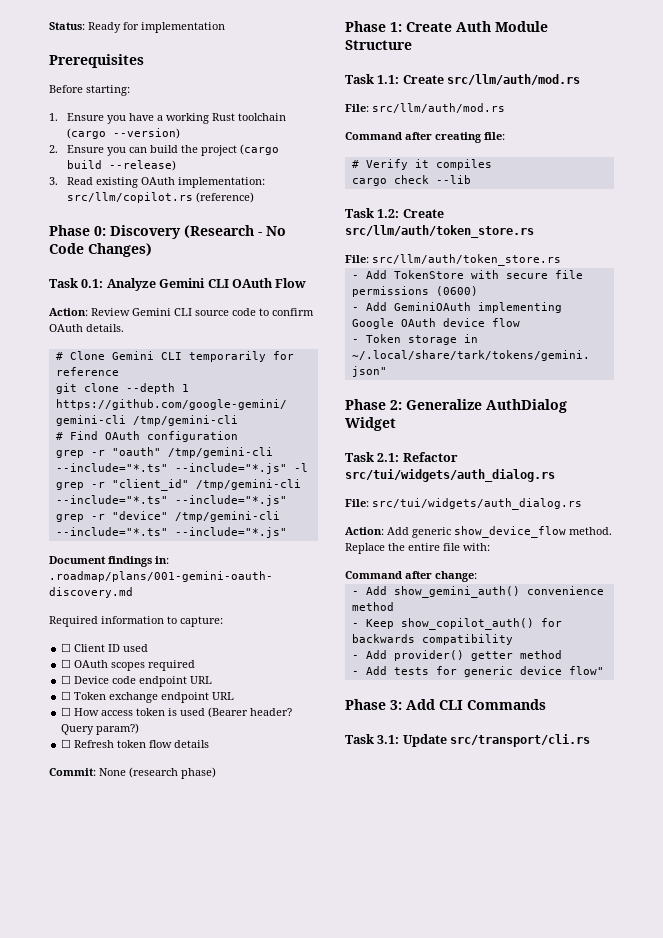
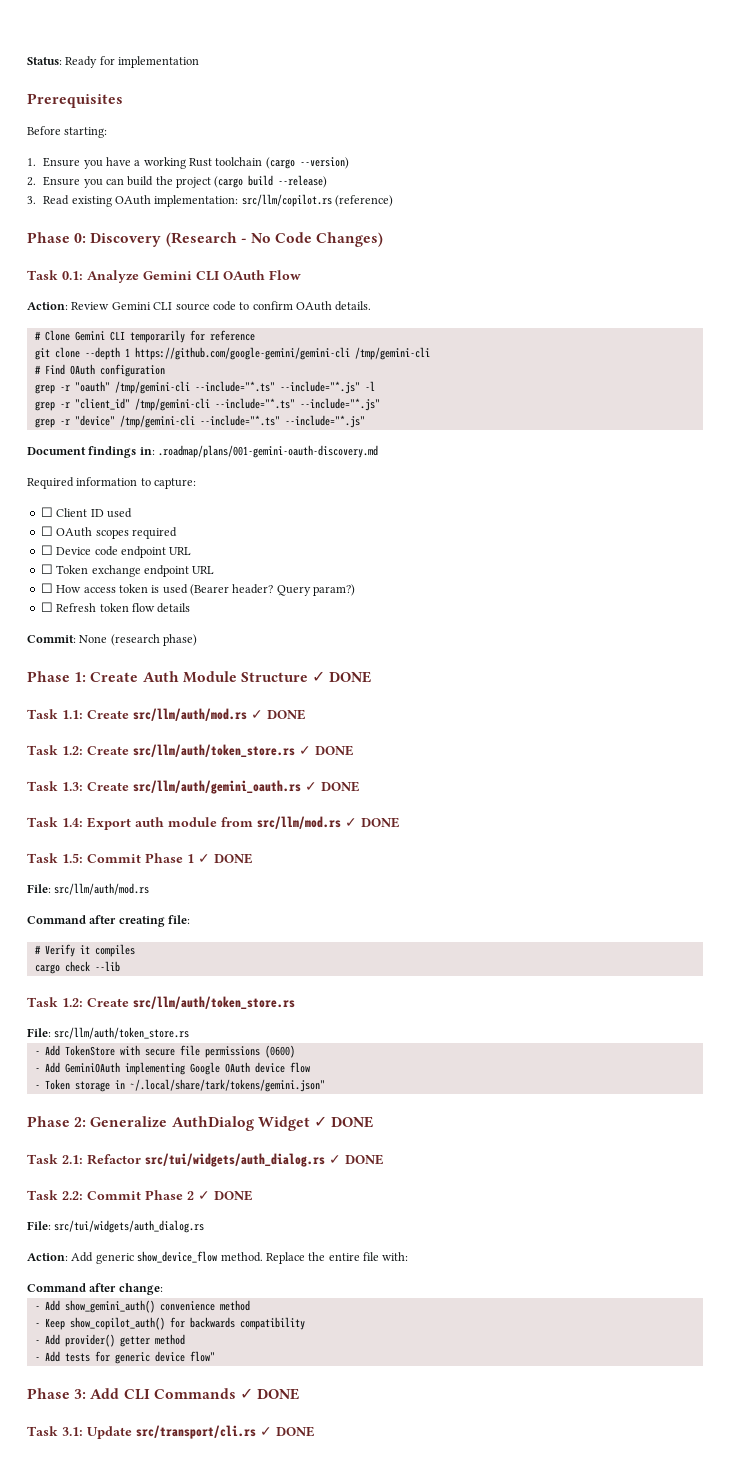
(412, 45) none -> [312,671,372,683] ✓ DONE
(581, 79) none -> [251,709,306,720] [27,744,354,757] [27,780,360,794] [27,816,400,830] [27,853,253,864] ✓ DONE // Task 1.2: Create src/llm/auth/token_store.rs ✓ DONE // Task 1.3: Create src/llm/auth/gemini_oauth.rs ✓ DONE // Task 1.4: Export auth module from src/llm/mod.rs ✓ DONE // Task 1.5: Commit Phase 1 ✓ DONE
(396, 424) none -> [313,1116,374,1128] ✓ DONE
(555, 475) none -> [329,1154,384,1165] [27,1190,253,1201] ✓ DONE // Task 2.2: Commit Phase 2 ✓ DONE
(546, 704) none -> [239,1388,300,1400] ✓ DONE
(591, 740) none -> [260,1426,315,1437] ✓ DONE

